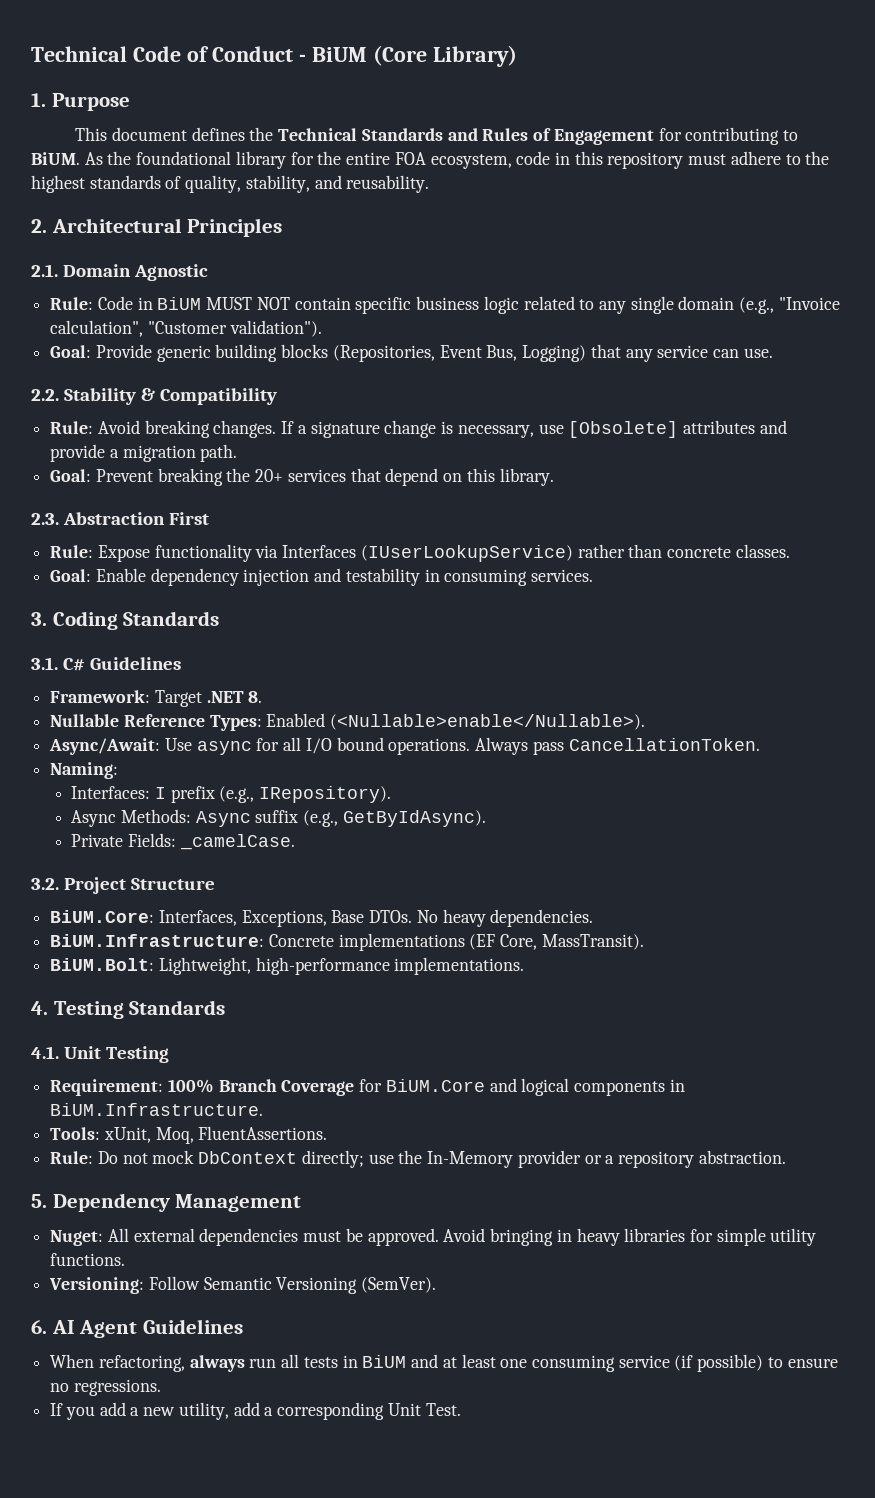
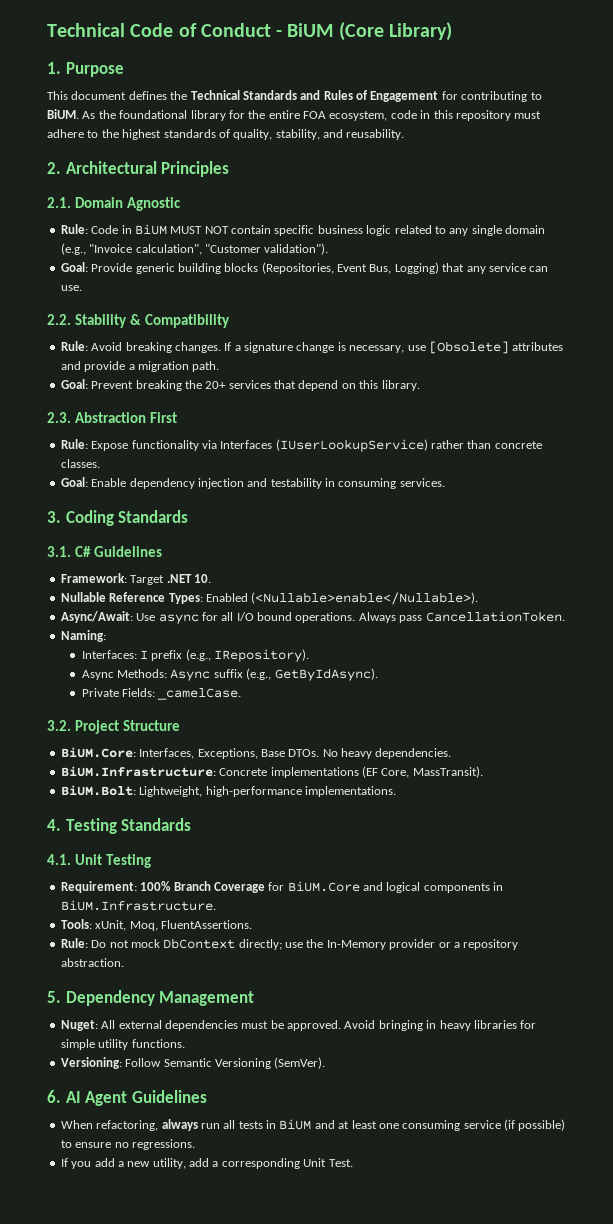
[248,691,263,703] 8. -> [193,574,211,583] 10.

